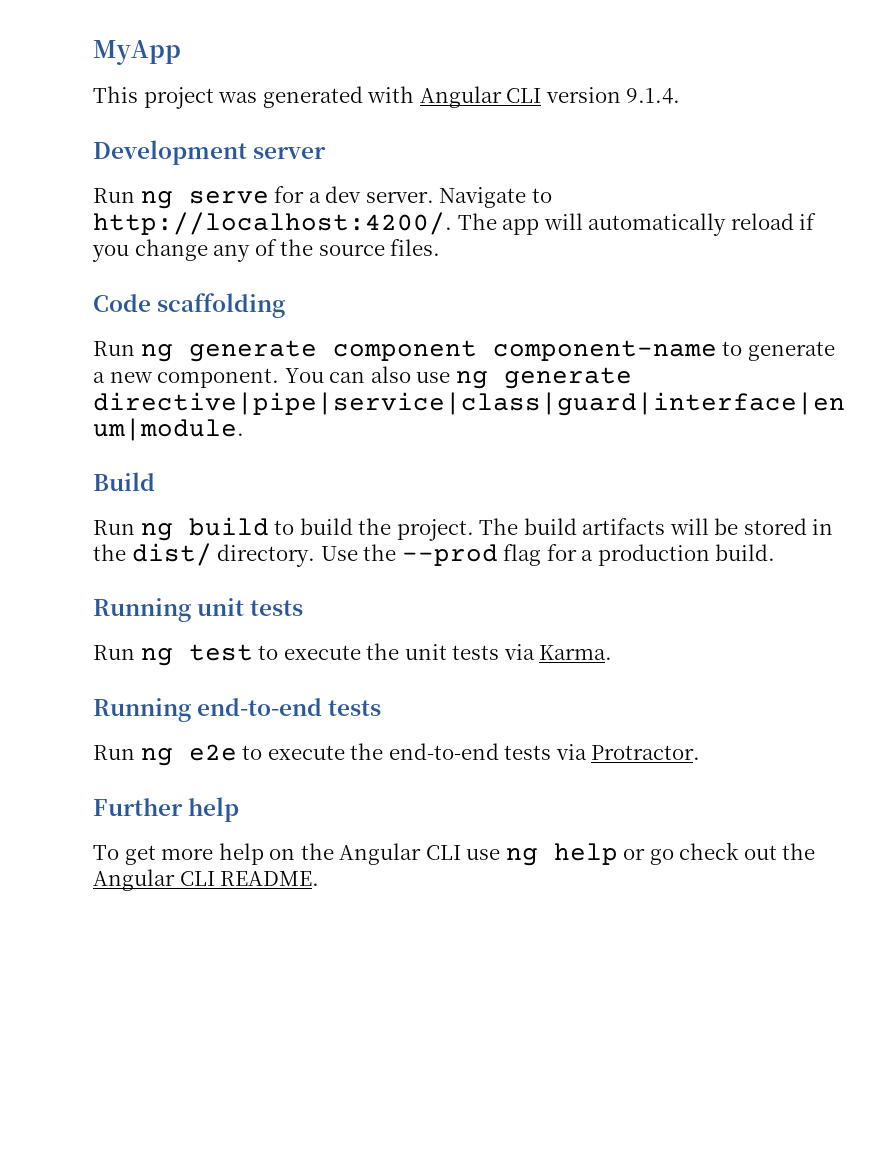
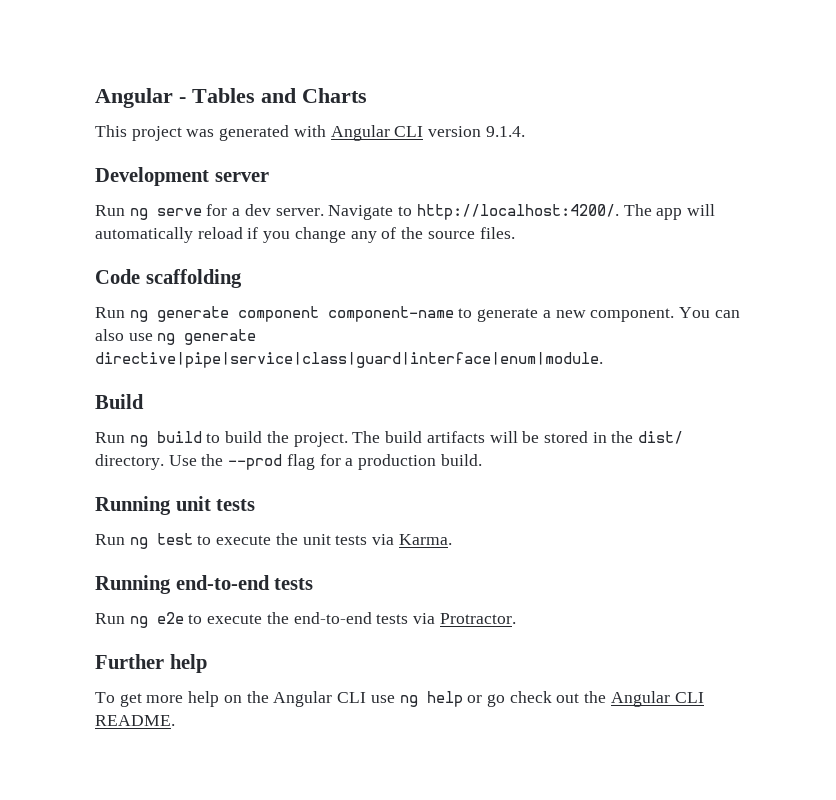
[93,40,181,65] MyApp -> [95,88,367,108] Angular - Tables and Charts

